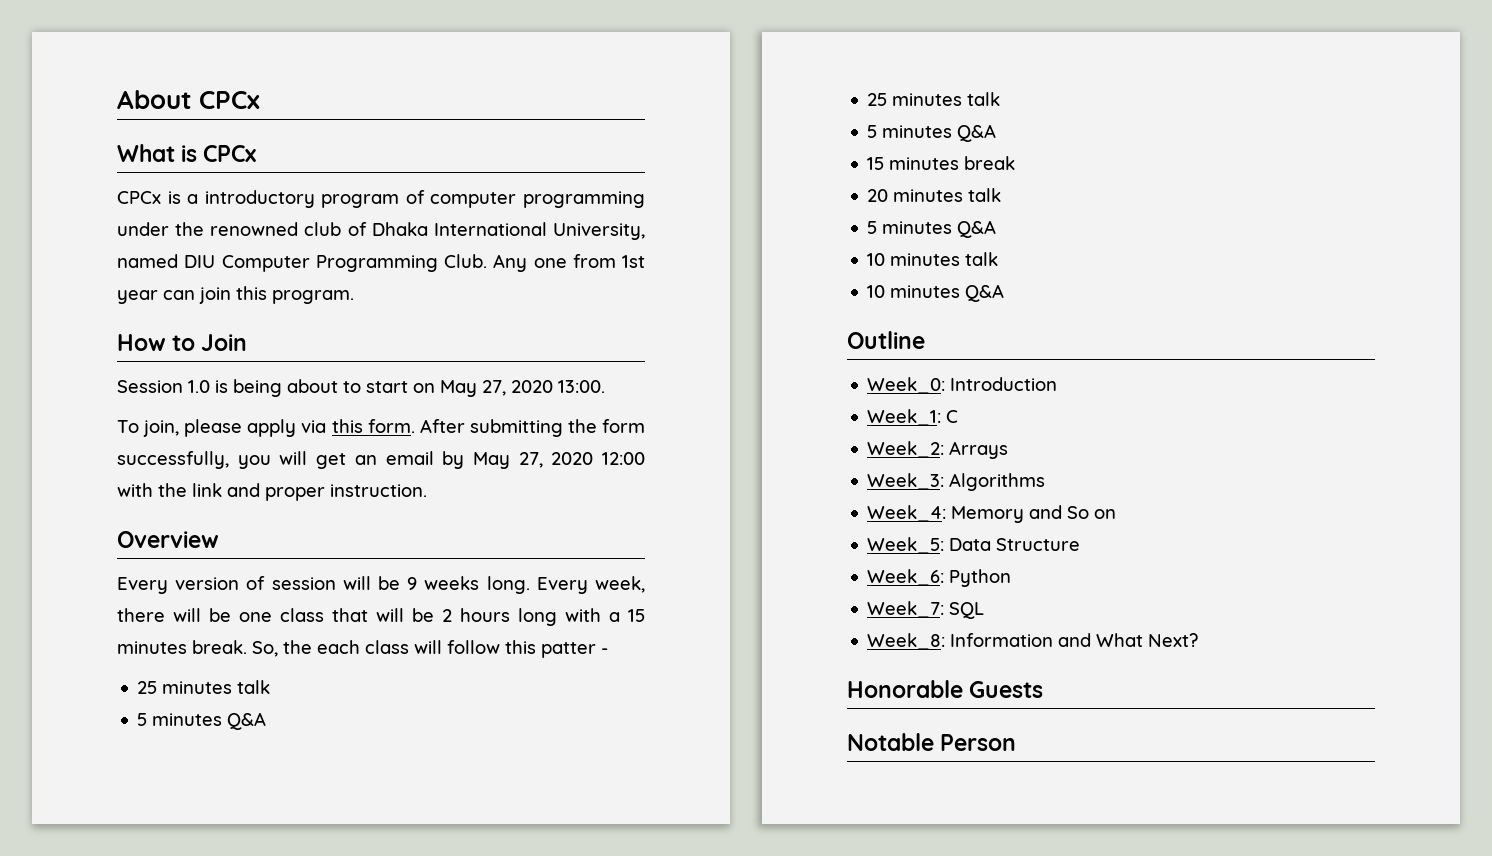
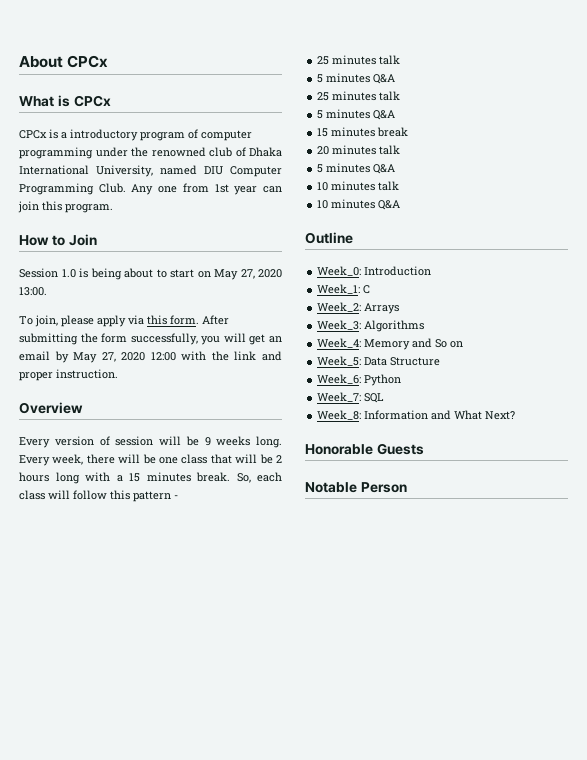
[283,640,312,654] the -> (251, 478) none
[541,642,596,658] patter -> [133,491,171,502] pattern

